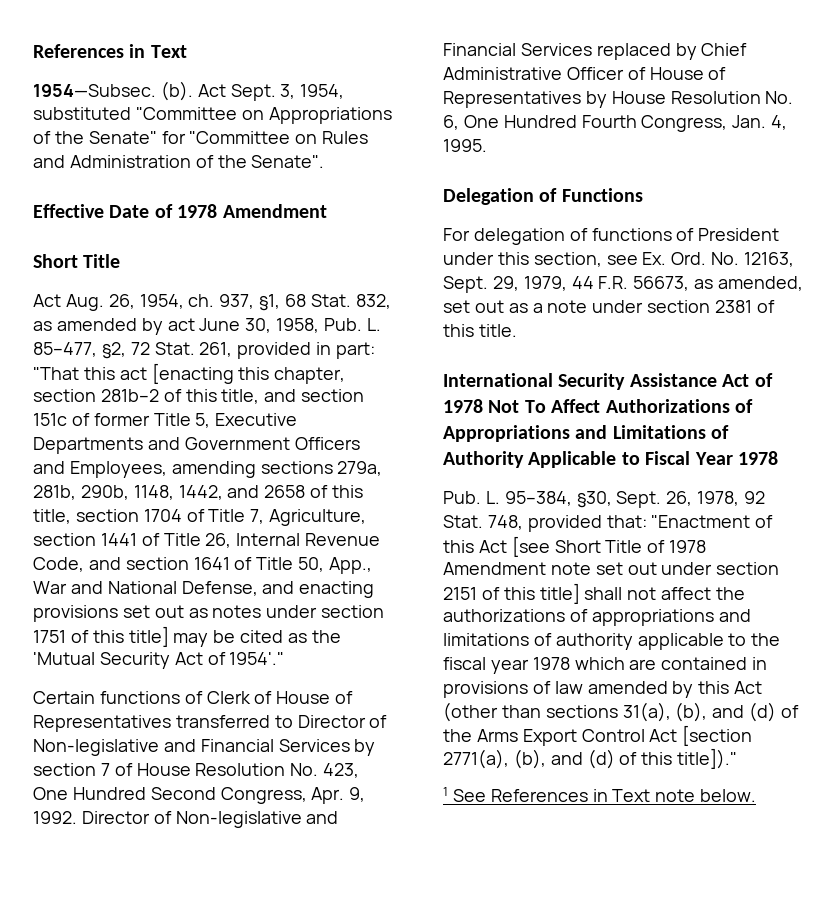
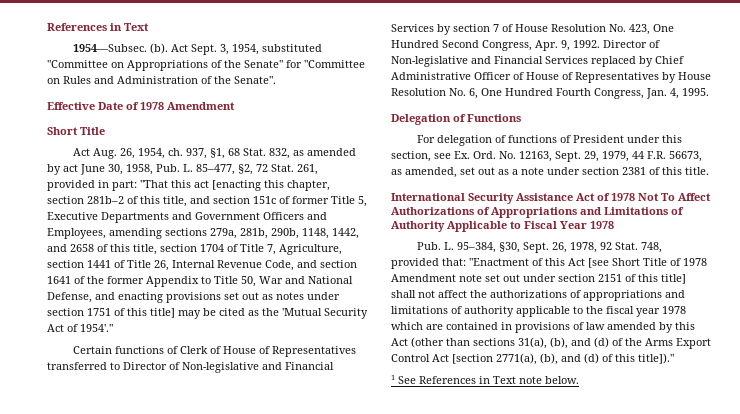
(253, 563) none -> [87,276,211,287] the former Appendix to
[329,557,373,574] App., -> (256, 281) none

